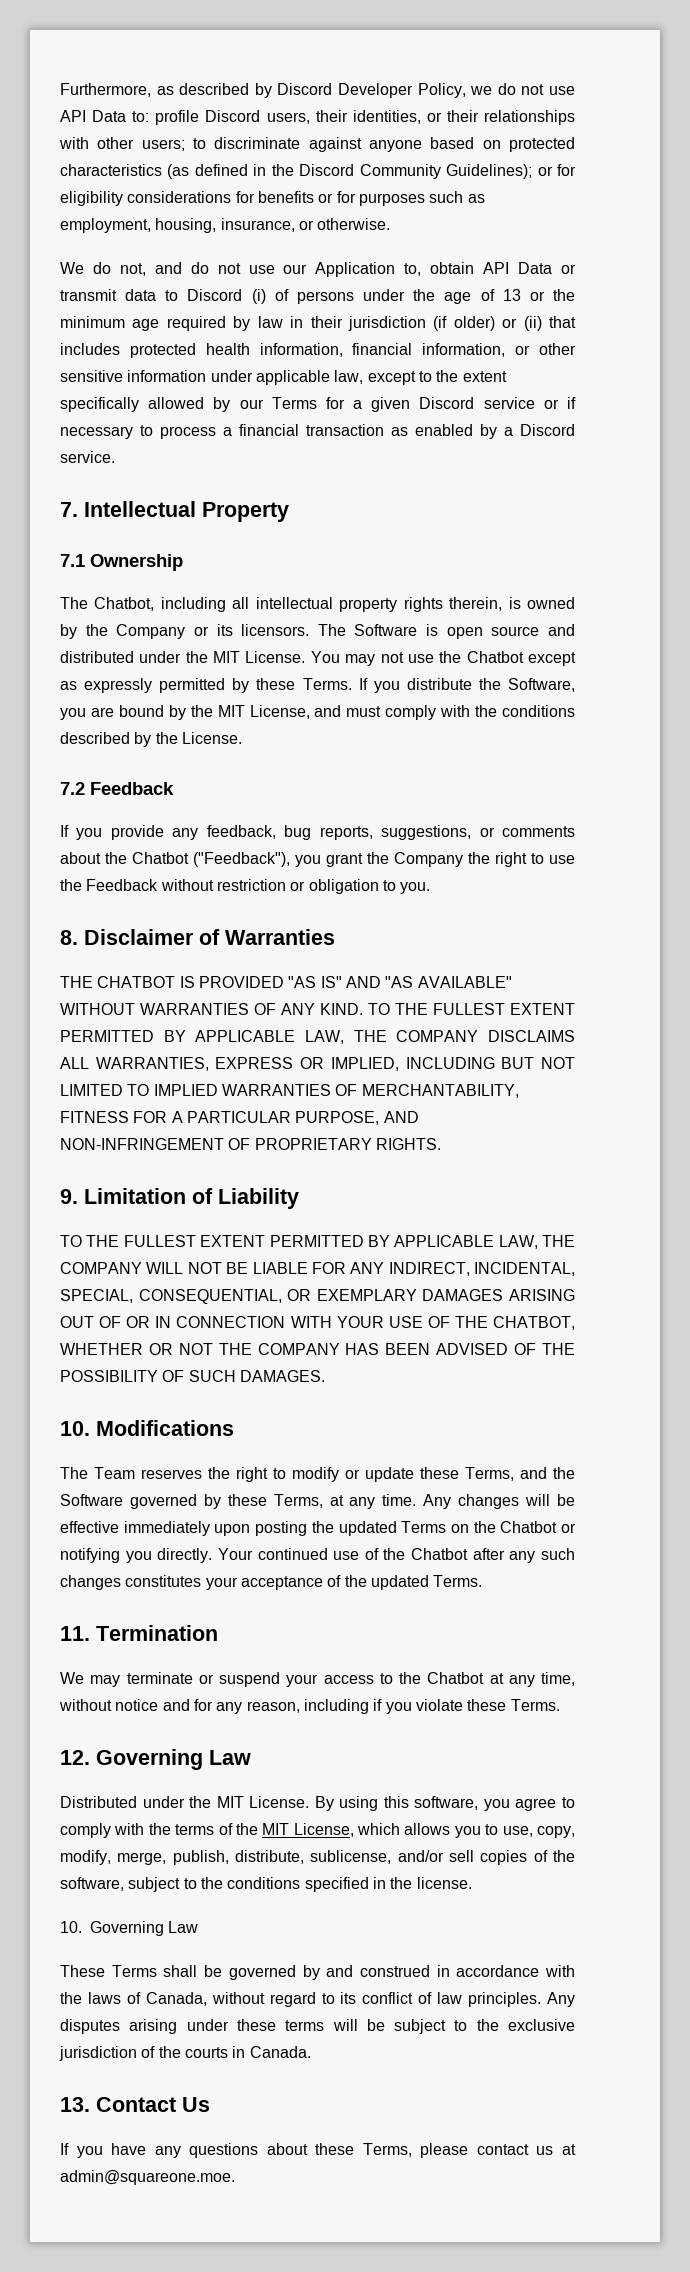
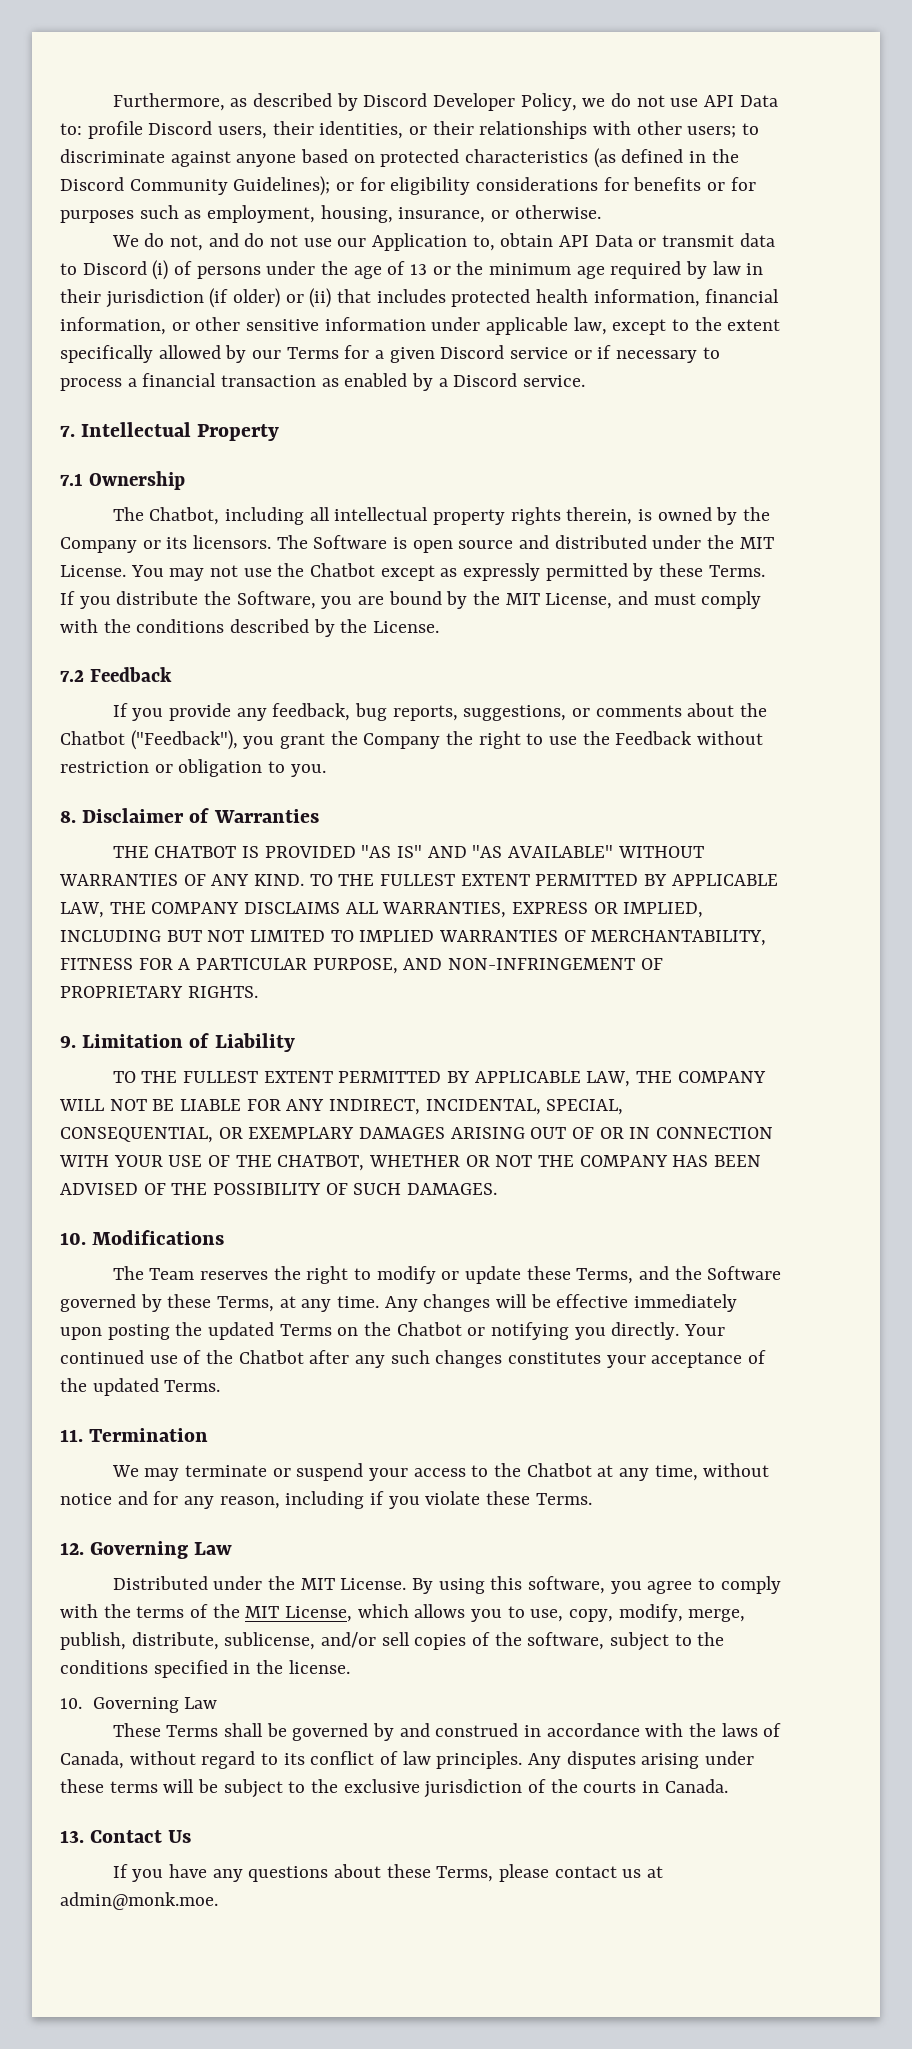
[60,2170,235,2185] admin@squareone.moe. -> [60,1892,218,1910] admin@monk.moe.

